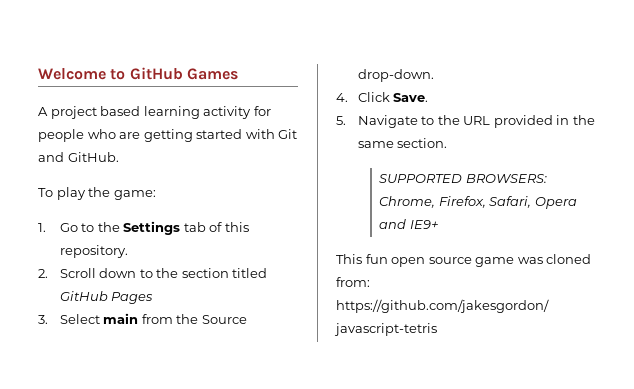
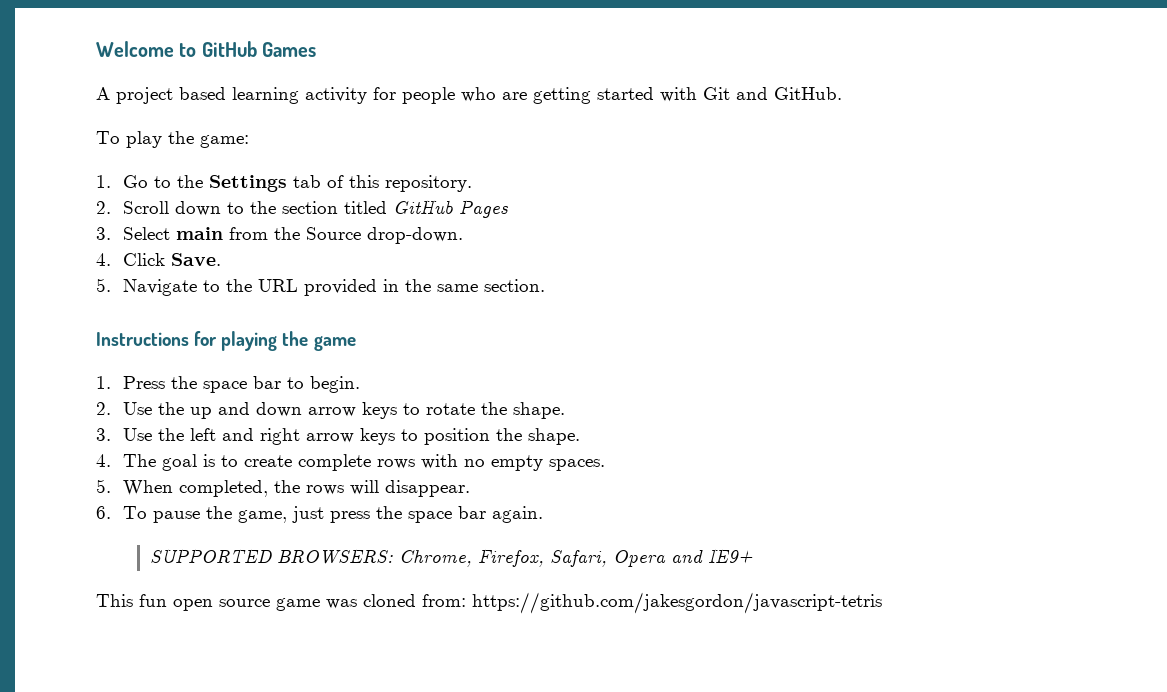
(448, 143) none -> [96,331,356,351] [96,376,361,393] [96,402,566,419] [96,428,581,445] [96,454,606,471] [96,479,471,497] [96,506,544,523] // Instructions for playing the game // 1. Press the space bar to begin. // 2. Use the up and down arrow keys to rotate the shape. // 3. Use the left and right arrow keys to position the shape. // 4. The goal is to create complete rows with no empty spaces. // 5. When completed, the rows will disappear. // 6. To pause the game, just press the space bar again.

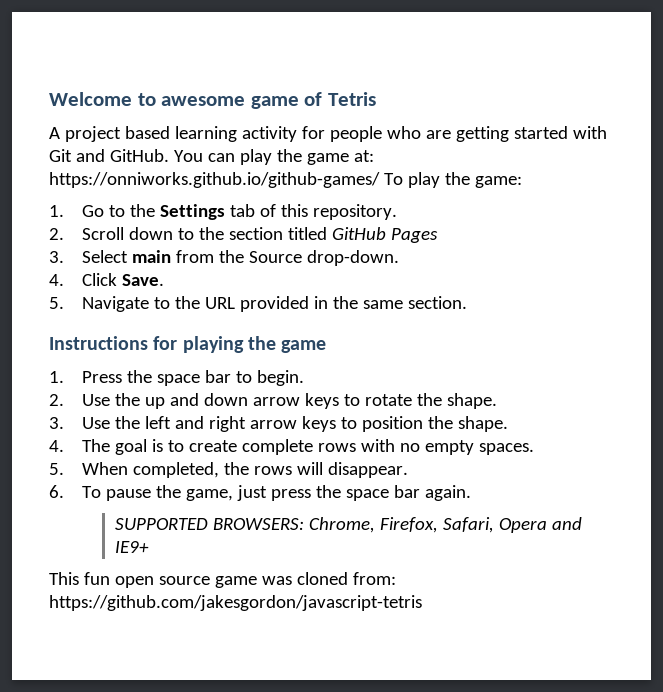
[201,41,317,57] GitHub Games -> [161,92,376,109] awesome game of Tetris
(842, 93) // -> [173,149,374,165] [49,172,380,188] You can play the game at: https://onniworks.github.io/github-games/

